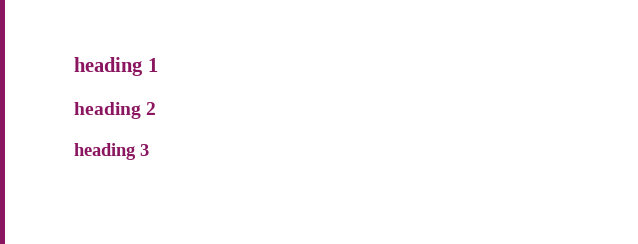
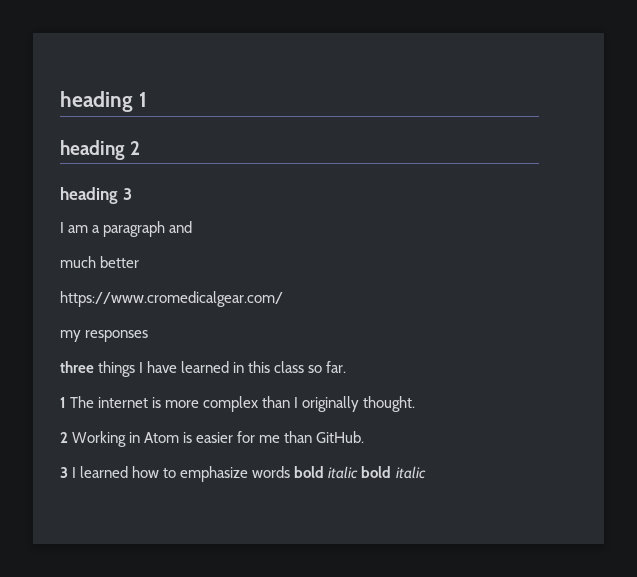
(149, 150) none -> [60,221,193,237] [60,256,140,268] [60,291,283,307] [60,330,149,342] [60,361,347,377] [60,396,416,412] [60,431,365,447] [60,466,426,482] // I am a paragraph and // much better // https://www.cromedicalgear.com/ // my responses // three things I have learned in this class so far. // 1 The internet is more complex than I originally thought. // 2 Working in Atom is easier for me than GitHub. // 3 I learned how to emphasize words bold italic bold italic

